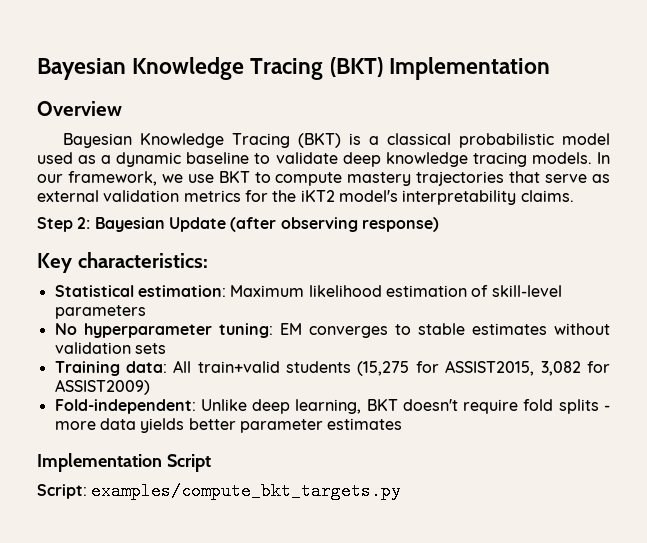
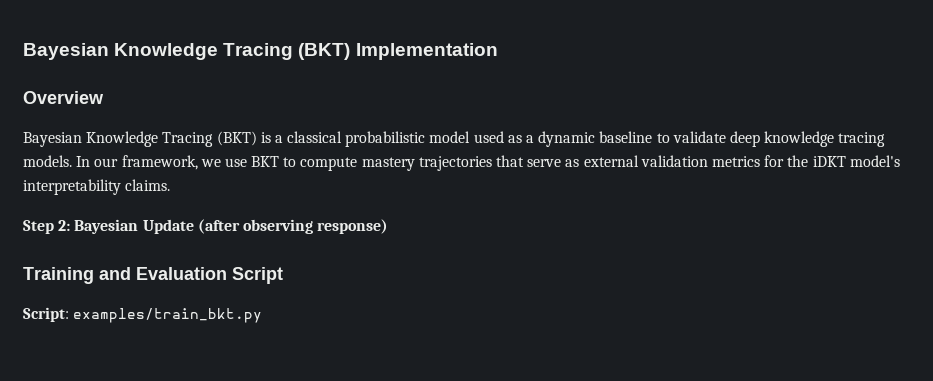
[300,190,335,202] iKT2 -> [812,156,846,167] iDKT
[37,252,208,273] [54,285,562,297] [54,305,146,319] [54,323,610,338] [54,342,166,354] [54,360,610,376] [54,379,150,395] [54,399,610,414] [54,418,403,433] [37,453,162,472] Key characteristics: // Statistical estimation: Maximum likelihood estimation of skill-level parameters // No hyperparameter tuning: EM converges to stable estimates without validation sets // Training data: All train+valid students (15,275 for ASSIST2015, 3,082 for ASSIST2009) // Fold-independent: Unlike deep learning, BKT doesn't require fold splits - more data yields better parameter estimates // Implementation -> [23,267,227,284] Training and Evaluation
[91,482,402,500] examples/compute_bkt_targets.py -> [73,308,263,323] examples/train_bkt.py

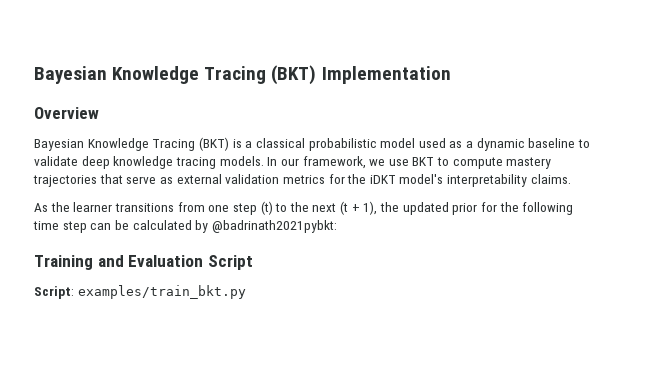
[23,219,389,234] Step 2: Bayesian Update (after observing response) -> [34,201,574,215] [33,220,337,233] As the learner transitions from one step (t) to the next (t + 1), the updated prior for the following time step can be calculated by @badrinath2021pybkt:

